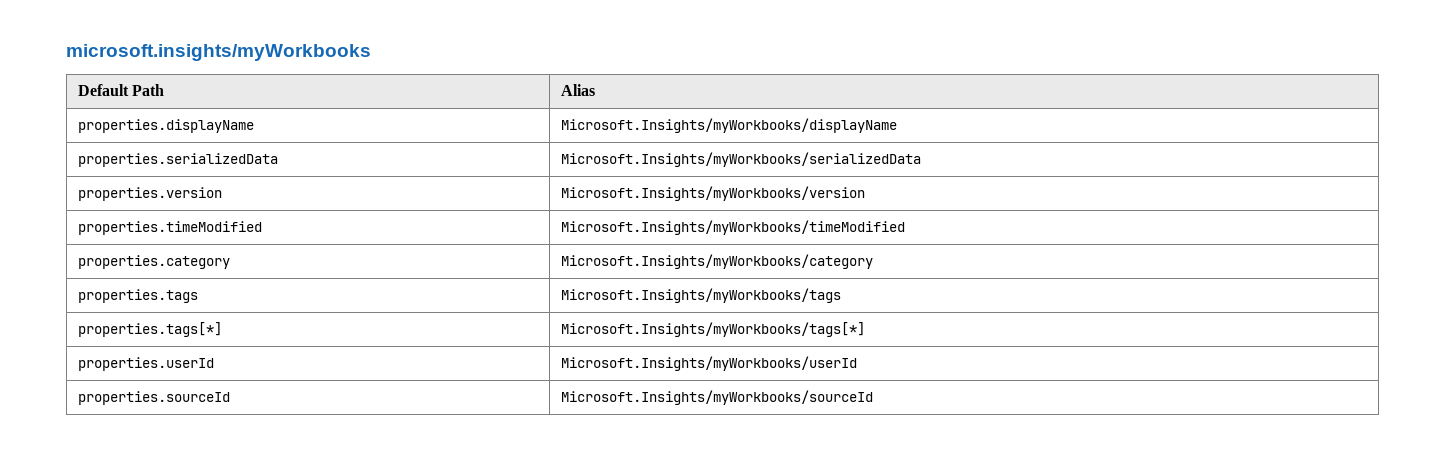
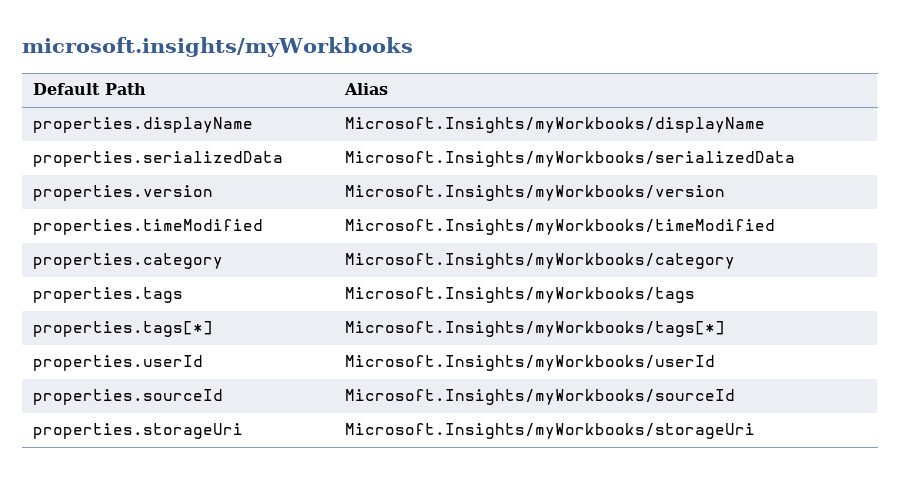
(873, 397) none -> [32,423,243,439] [344,423,755,439] // properties.storageUri | Microsoft.Insights/myWorkbooks/storageUri

